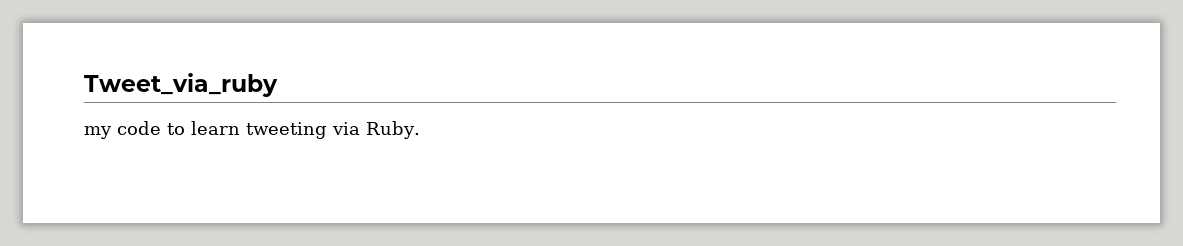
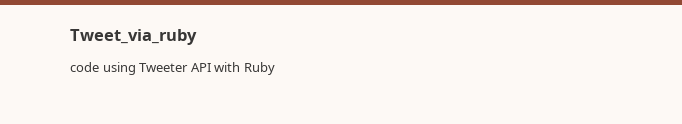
[84,121,420,139] my code to learn tweeting via Ruby. -> [70,62,275,75] code using Tweeter API with Ruby

